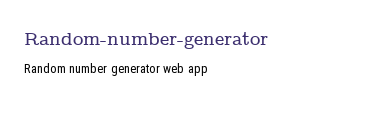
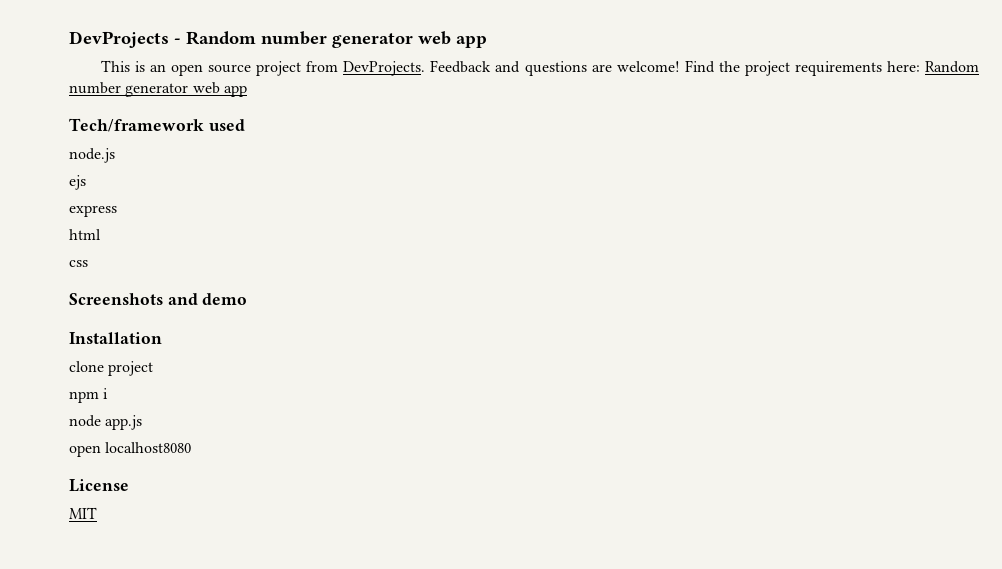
[24,32,268,49] [24,63,208,76] Random-number-generator // Random number generator web app -> [69,31,487,48] [100,60,979,76] [69,82,247,97] [69,118,245,132] [69,148,115,163] [69,175,86,190] [69,205,117,217] [69,229,101,240] [69,260,88,267] [69,293,248,305] [69,332,162,344] [69,361,154,376] [69,388,109,403] [69,415,143,430] [69,442,192,457] [69,479,129,492] [69,507,97,519] DevProjects - Random number generator web app // This is an open source project from DevProjects. Feedback and questions are welcome! Find the project requirements here: Random number generator web app // Tech/framework used // node.js // ejs // express // html // css // Screenshots and demo // Installation // clone project // npm i // node app.js // open localhost8080 // License // MIT

